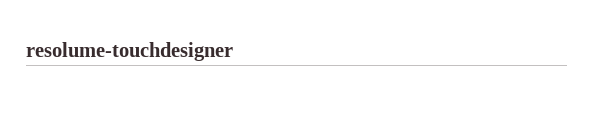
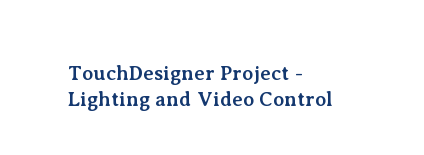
[26,42,233,61] resolume-touchdesigner -> [68,65,303,85] [68,91,334,111] TouchDesigner Project - Lighting and Video Control

